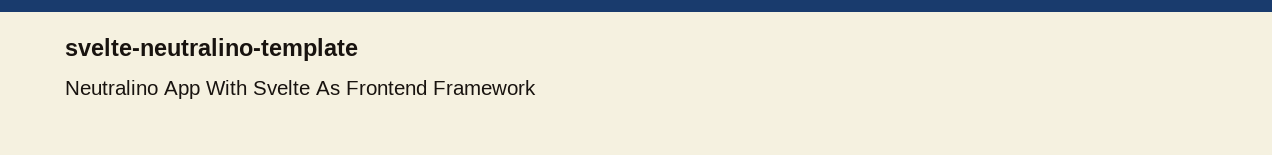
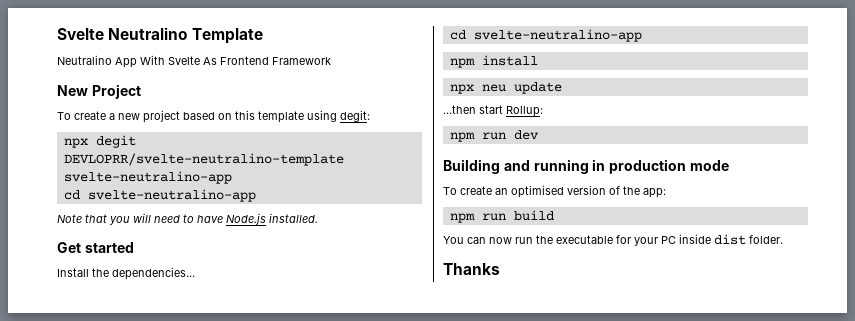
[65,38,358,61] svelte-neutralino-template -> [57,27,264,44] Svelte Neutralino Template
(536, 87) none -> [57,84,141,99] [57,110,370,123] [63,135,136,148] [63,153,344,166] [63,171,232,184] [63,189,256,202] [57,213,318,225] [57,242,134,253] [57,267,195,280] [449,29,642,42] [449,55,538,68] [449,82,562,94] [443,105,543,117] [449,130,539,142] [443,159,729,174] [443,185,666,198] [449,210,554,223] [443,234,783,246] [443,263,500,275] // New Project // To create a new project based on this template using degit: // npx degit DEVLOPRR/svelte-neutralino-template svelte-neutralino-app // cd svelte-neutralino-app // Note that you will need to have Node.js installed. // Get started // Install the dependencies... // cd svelte-neutralino-app // npm install // npx neu update // ...then start Rollup: // npm run dev // Building and running in production mode // To create an optimised version of the app: // npm run build // You can now run the executable for your PC inside dist folder. // Thanks

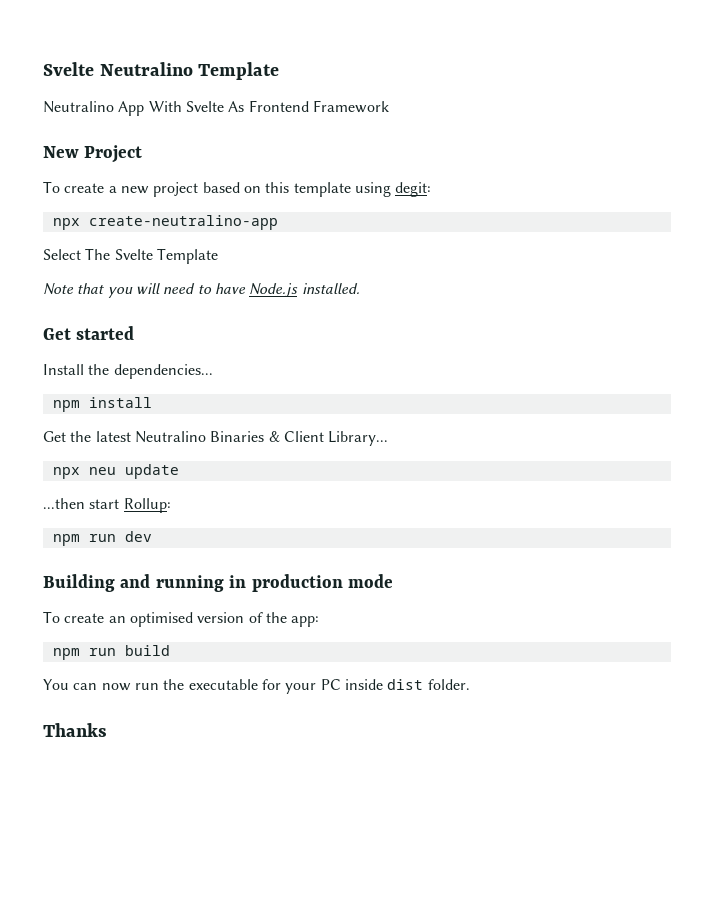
[95,135,136,148] [63,153,344,166] [63,171,232,184] [63,189,256,202] degit DEVLOPRR/svelte-neutralino-template svelte-neutralino-app // cd svelte-neutralino-app -> [88,215,278,230] [43,248,218,264] create-neutralino-app // Select The Svelte Template
[449,29,642,42] // cd svelte-neutralino-app -> (213, 371) none
(538, 60) none -> [43,431,389,446] // Get the latest Neutralino Binaries & Client Library...

